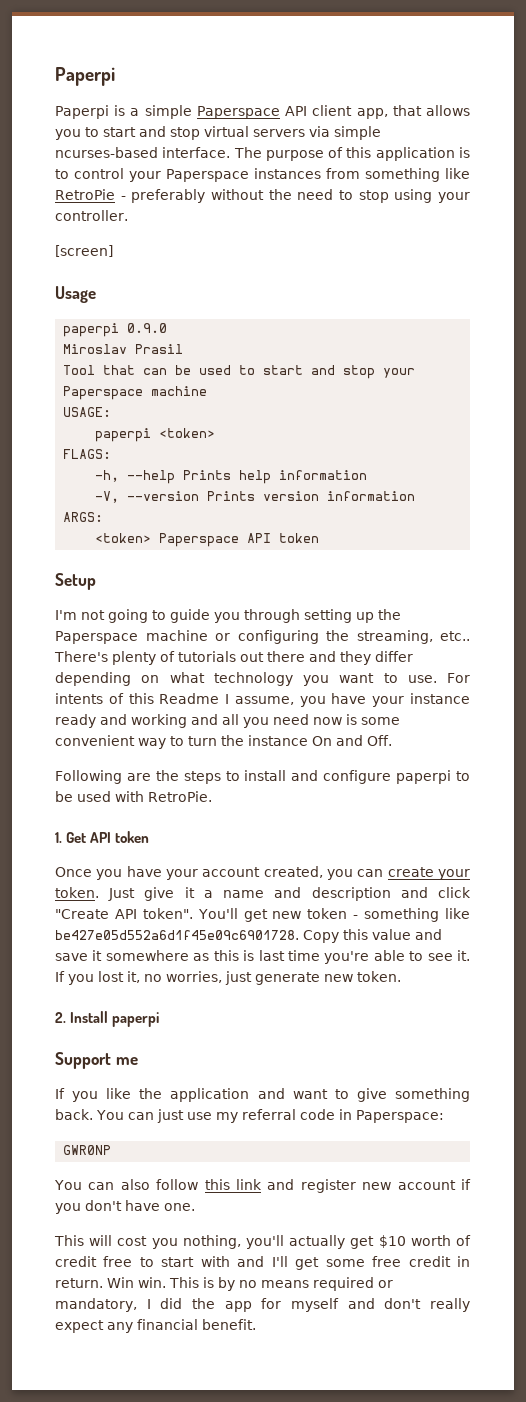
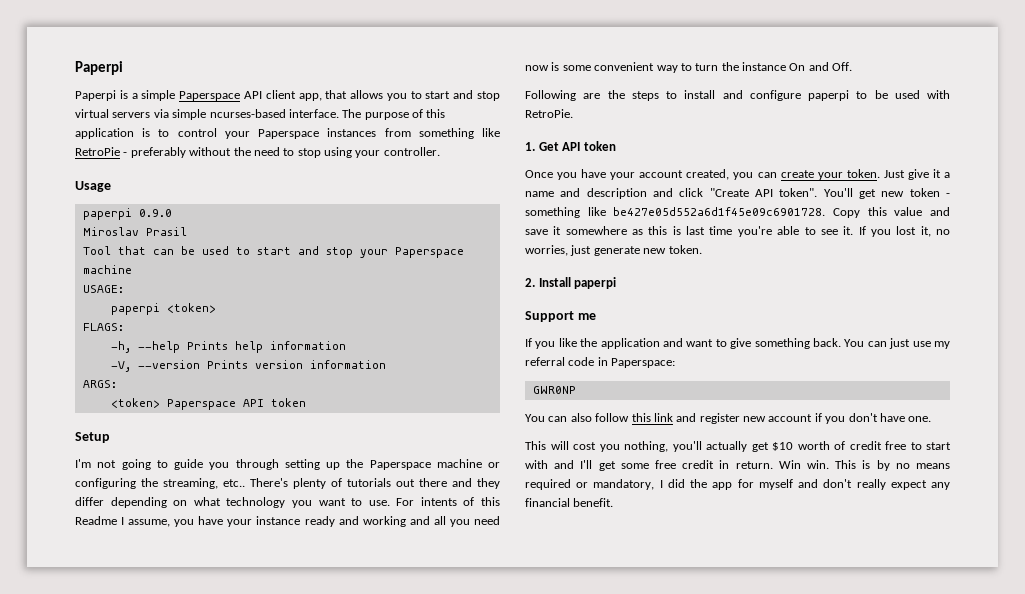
[55,245,113,257] // [screen] -> (440, 151) none

